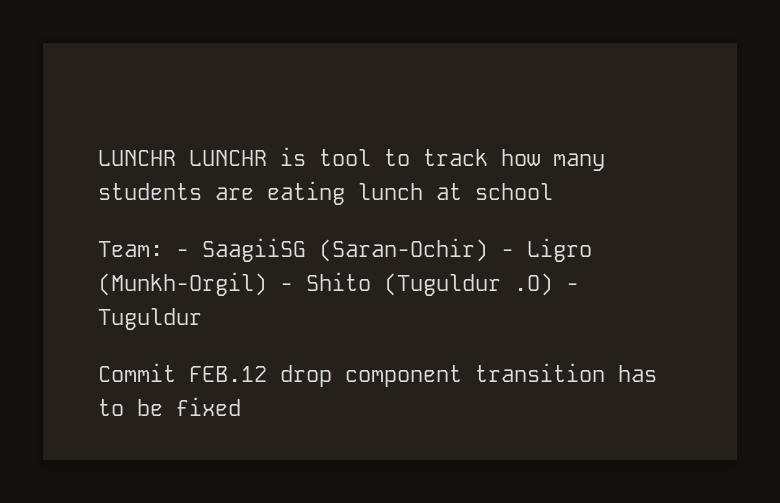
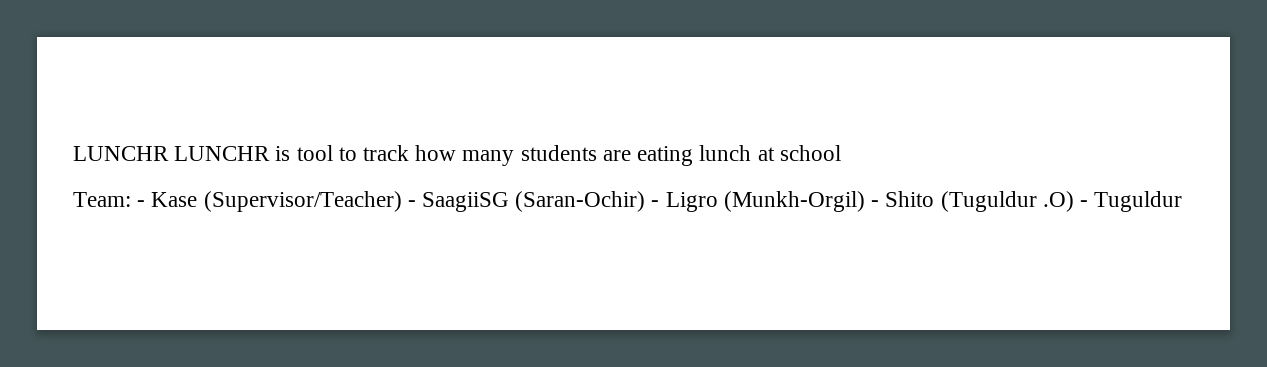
(189, 253) none -> [151,191,416,212] Kase (Supervisor/Teacher) -
[98,363,657,387] [98,397,241,416] // Commit FEB.12 drop component transition has to be fixed -> (1183, 201) none

